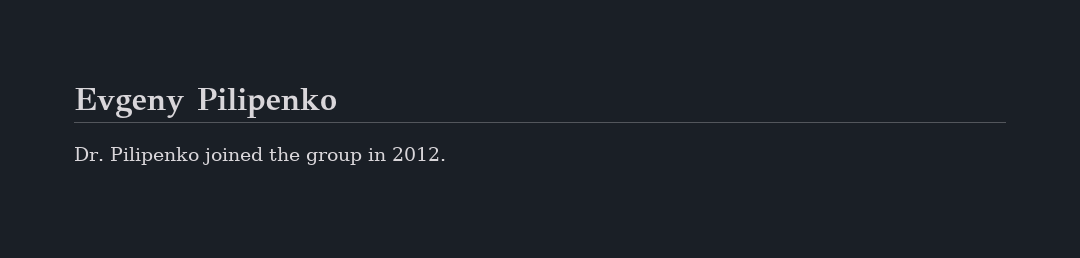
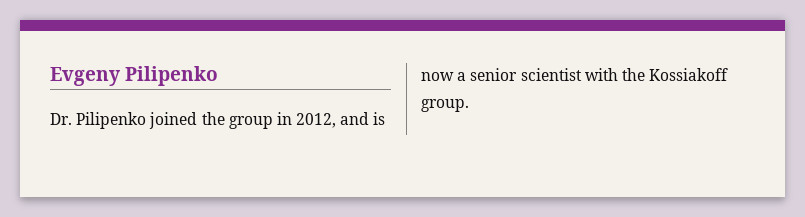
[391,147,446,161] 2012. -> [296,112,386,128] [421,68,729,81] [421,99,469,112] 2012, and is now a senior scientist with the Kossiakoff group.

